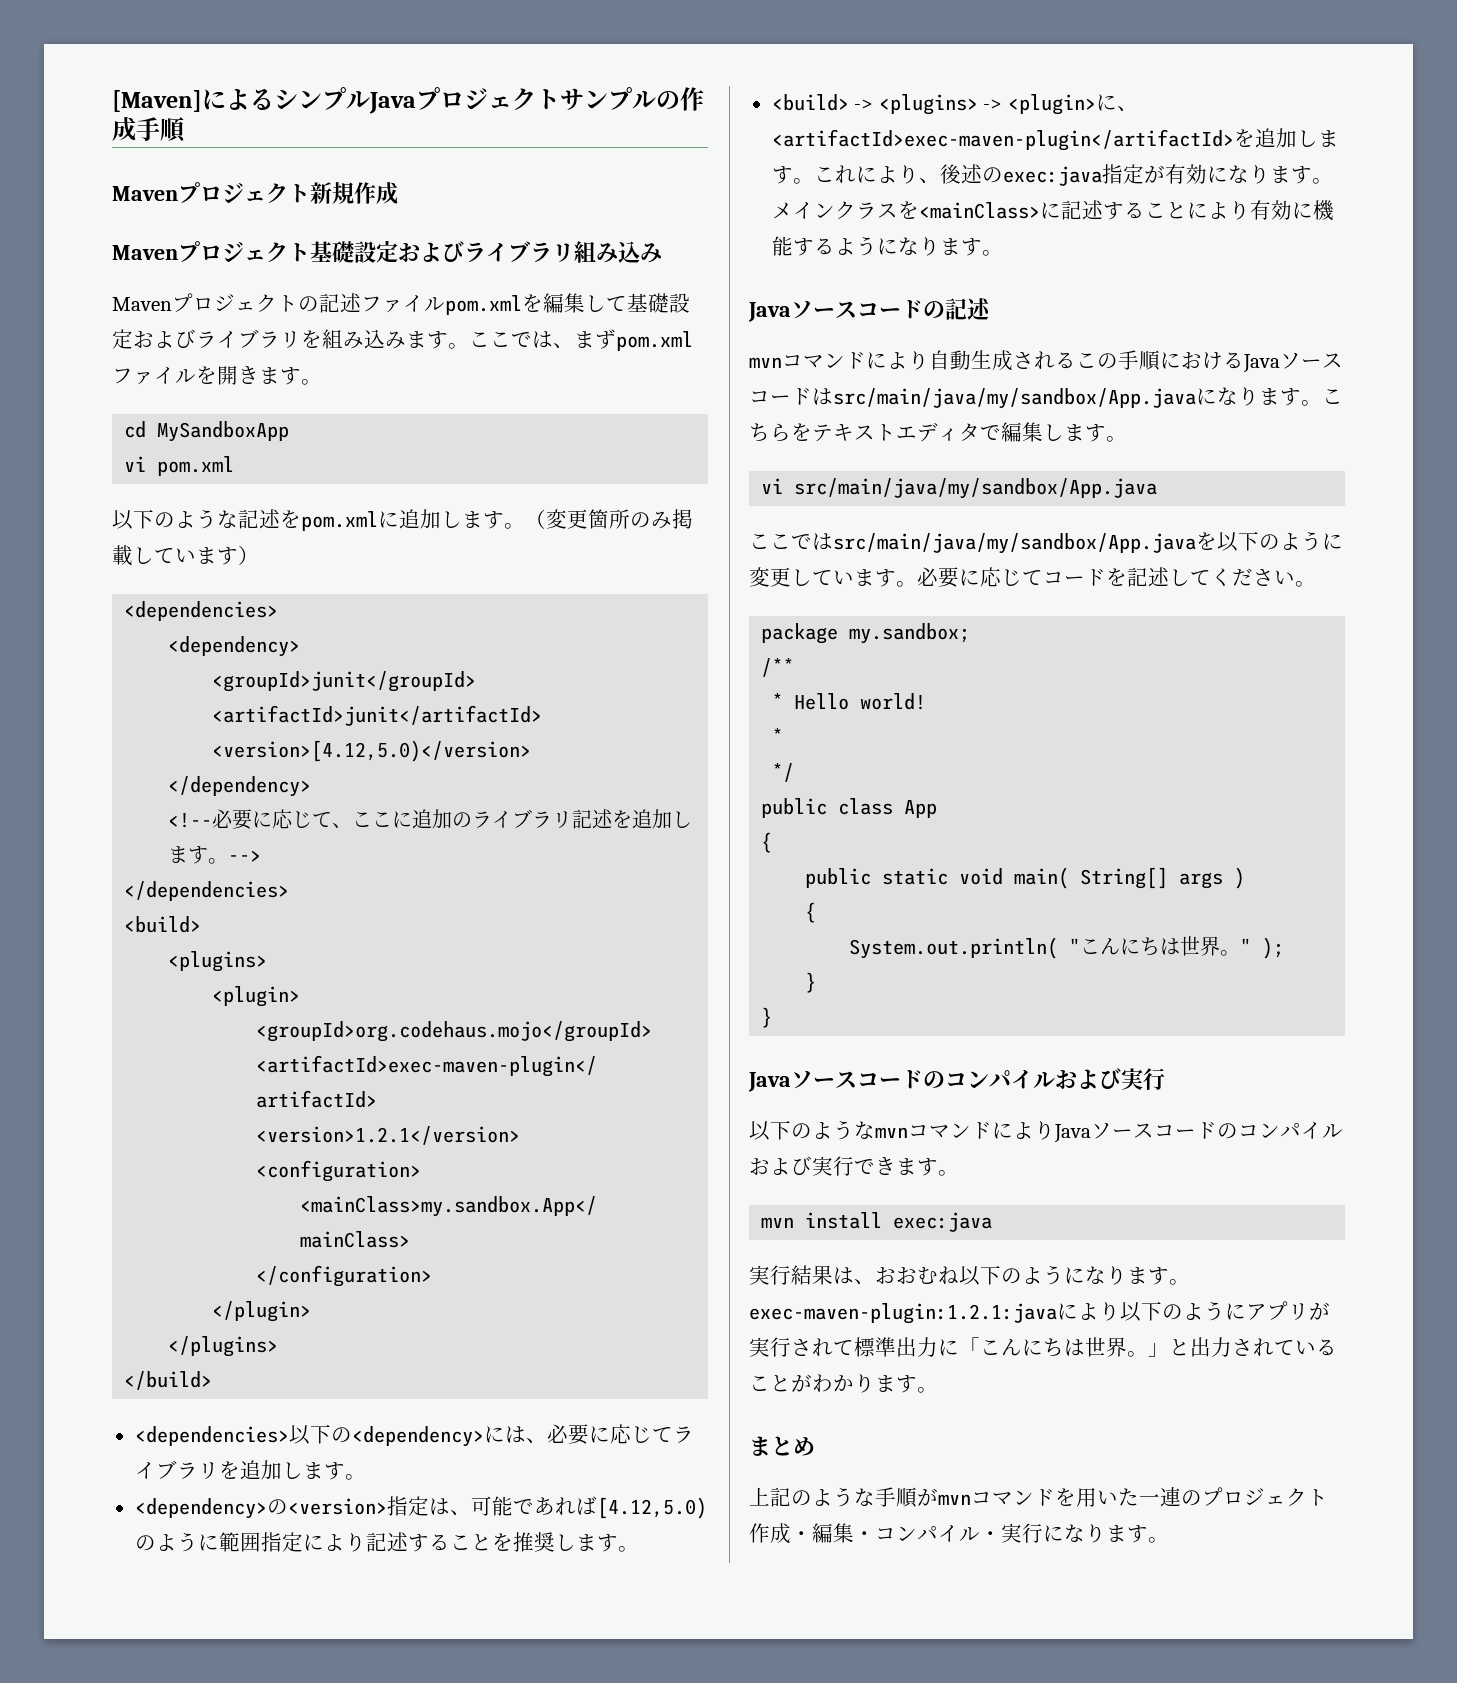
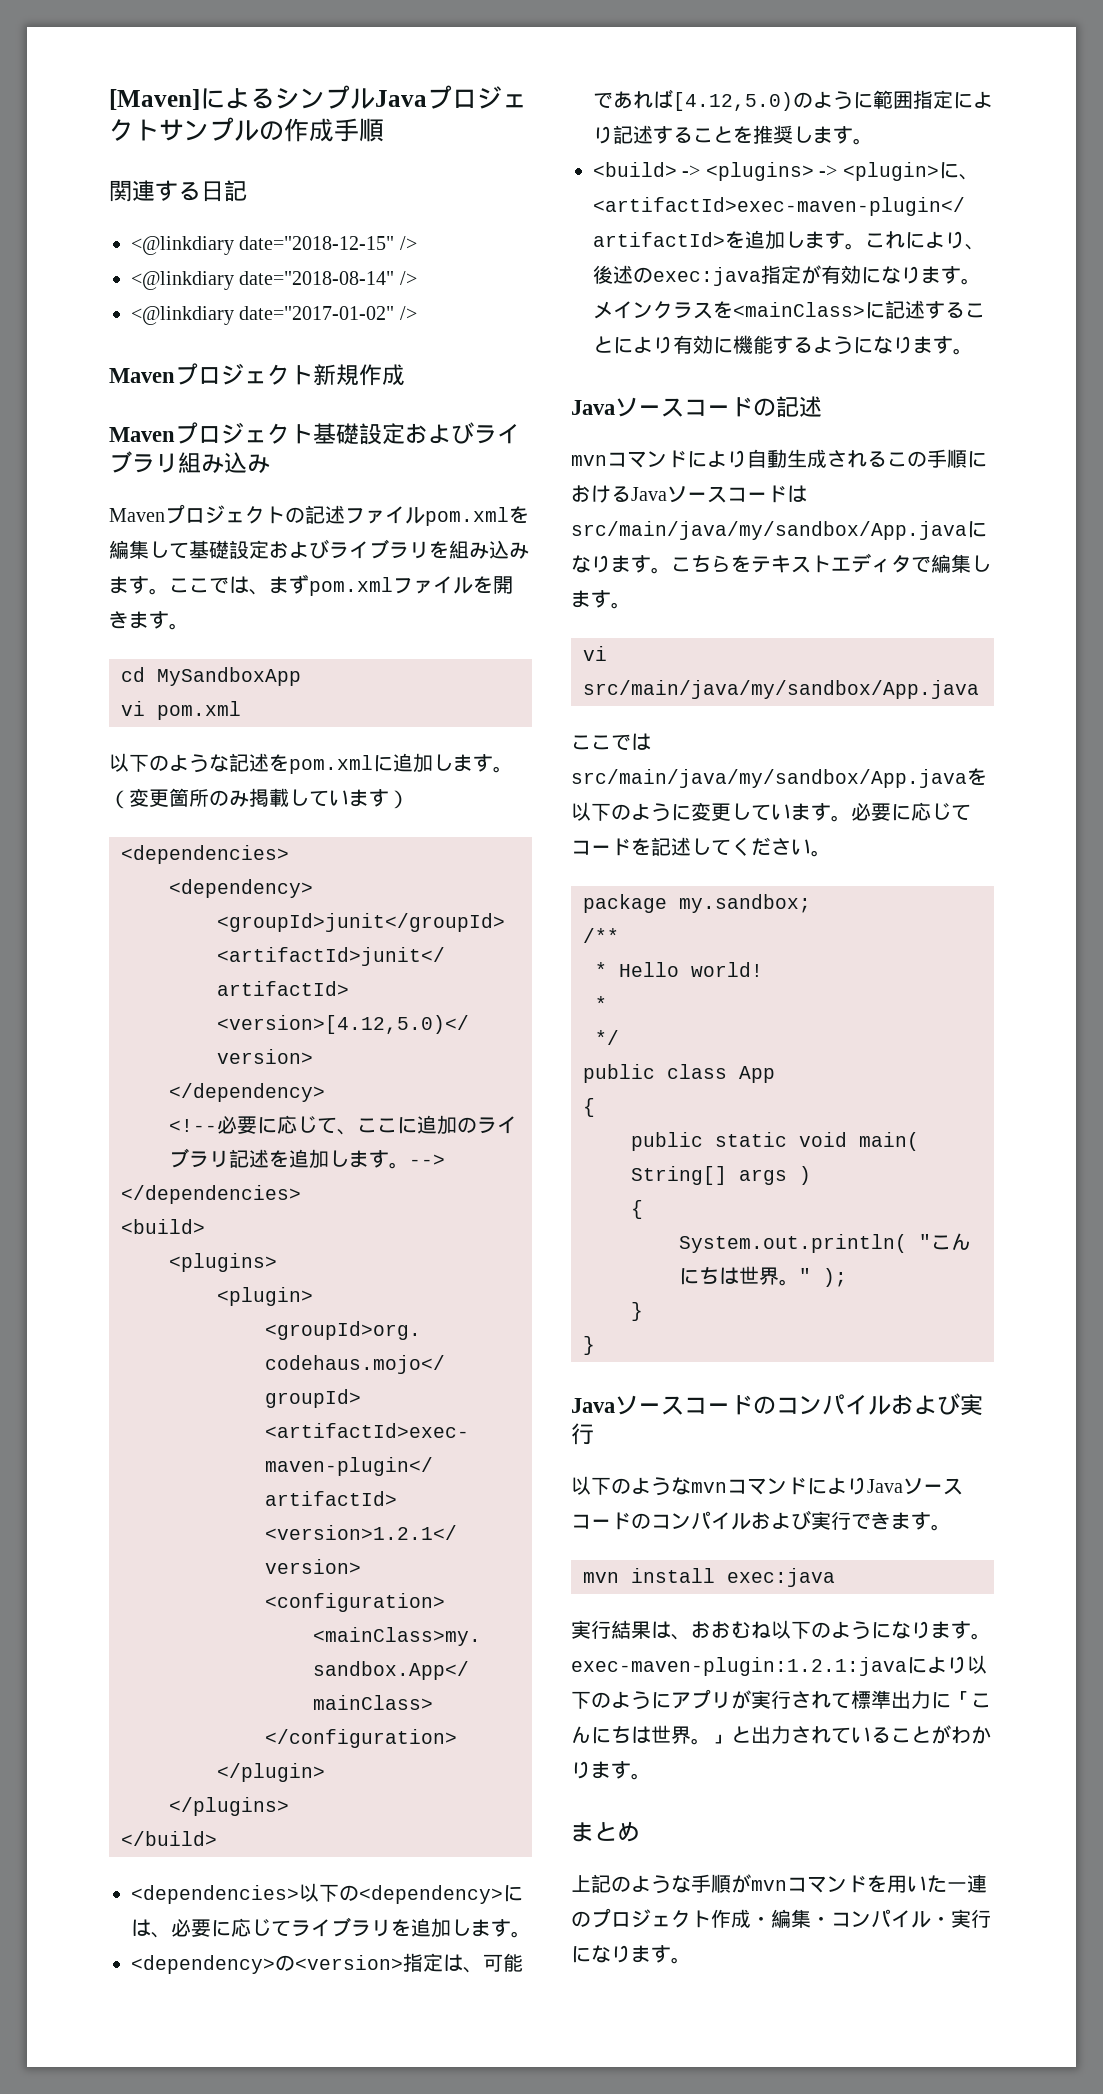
(186, 129) none -> [109,180,247,202] [131,236,417,255] [131,271,417,290] [131,306,417,325] // 関連する日記 // <@linkdiary date="2018-12-15" /> // <@linkdiary date="2018-08-14" /> // <@linkdiary date="2017-01-02" />

